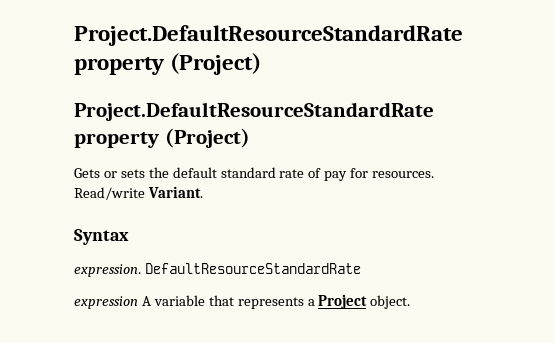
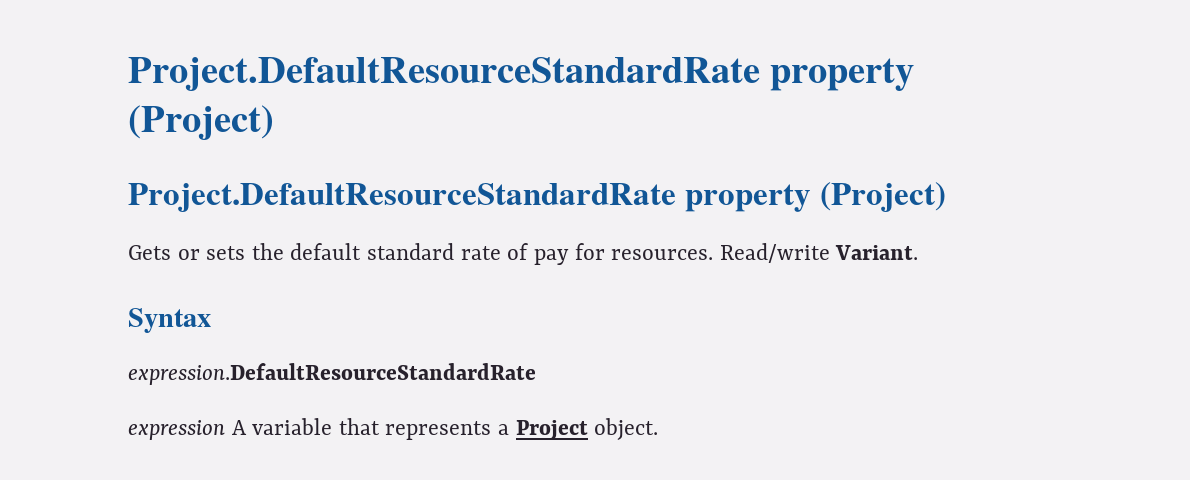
[74,263,361,277] expression. DefaultResourceStandardRate -> [128,363,536,385] expression.DefaultResourceStandardRate

